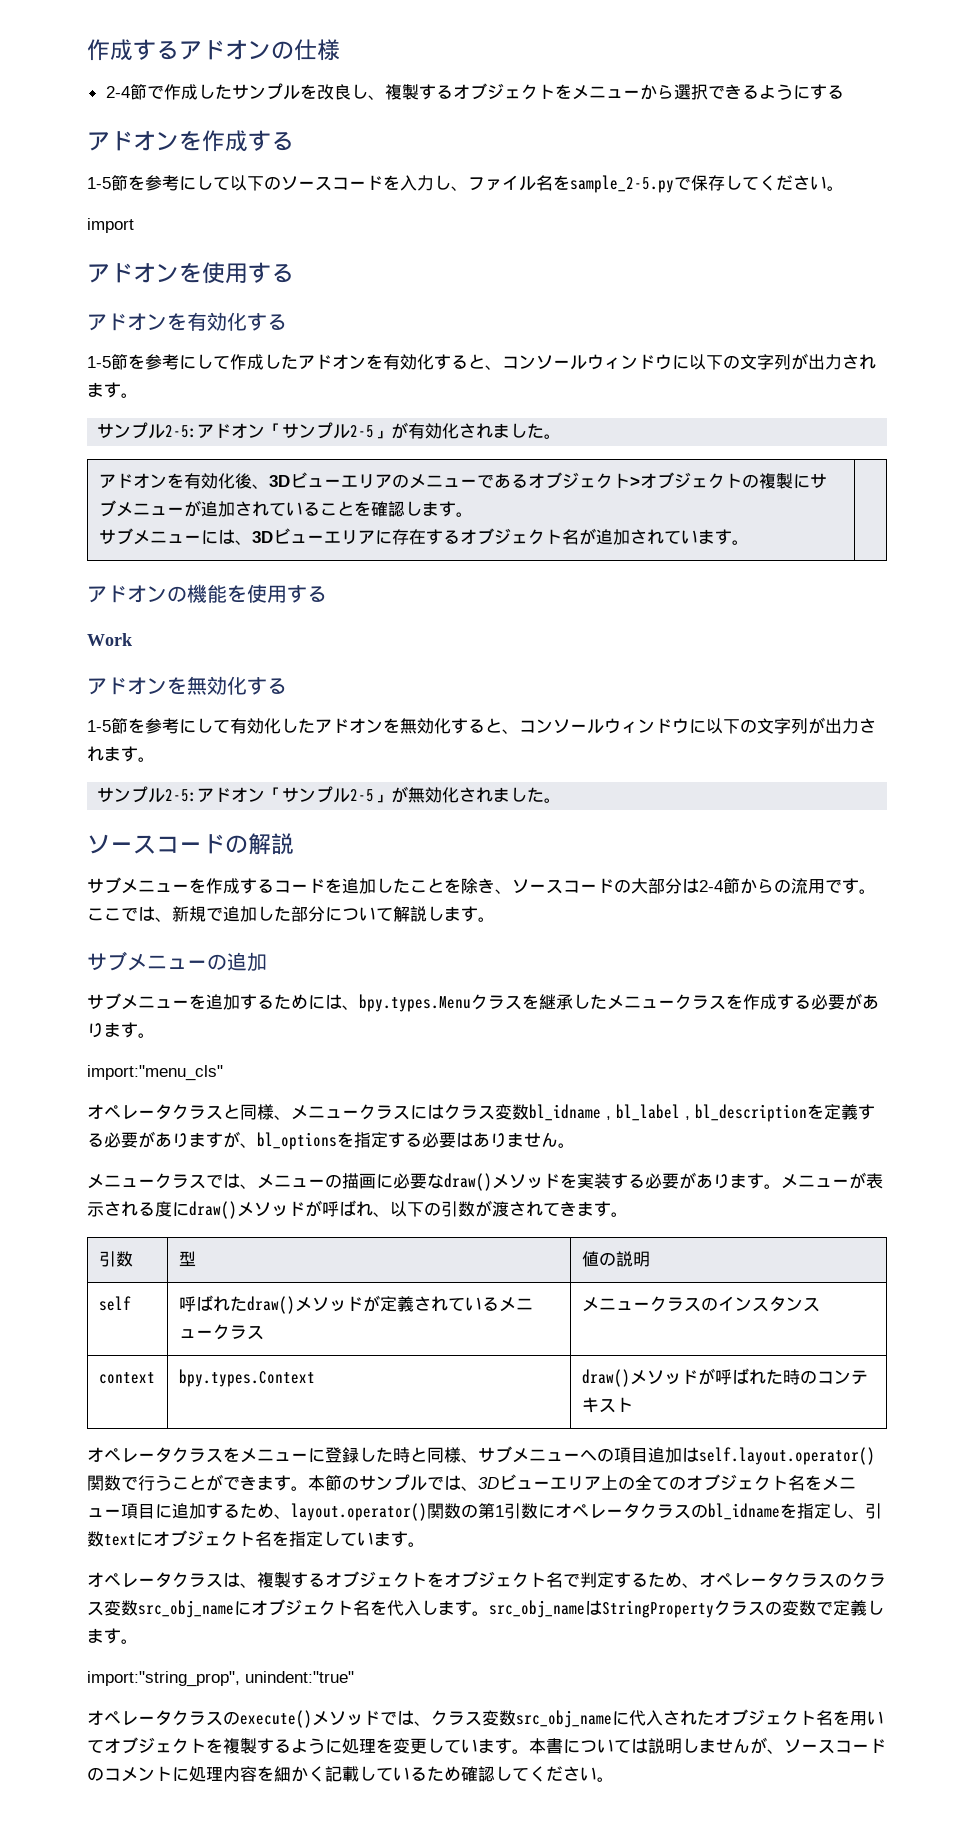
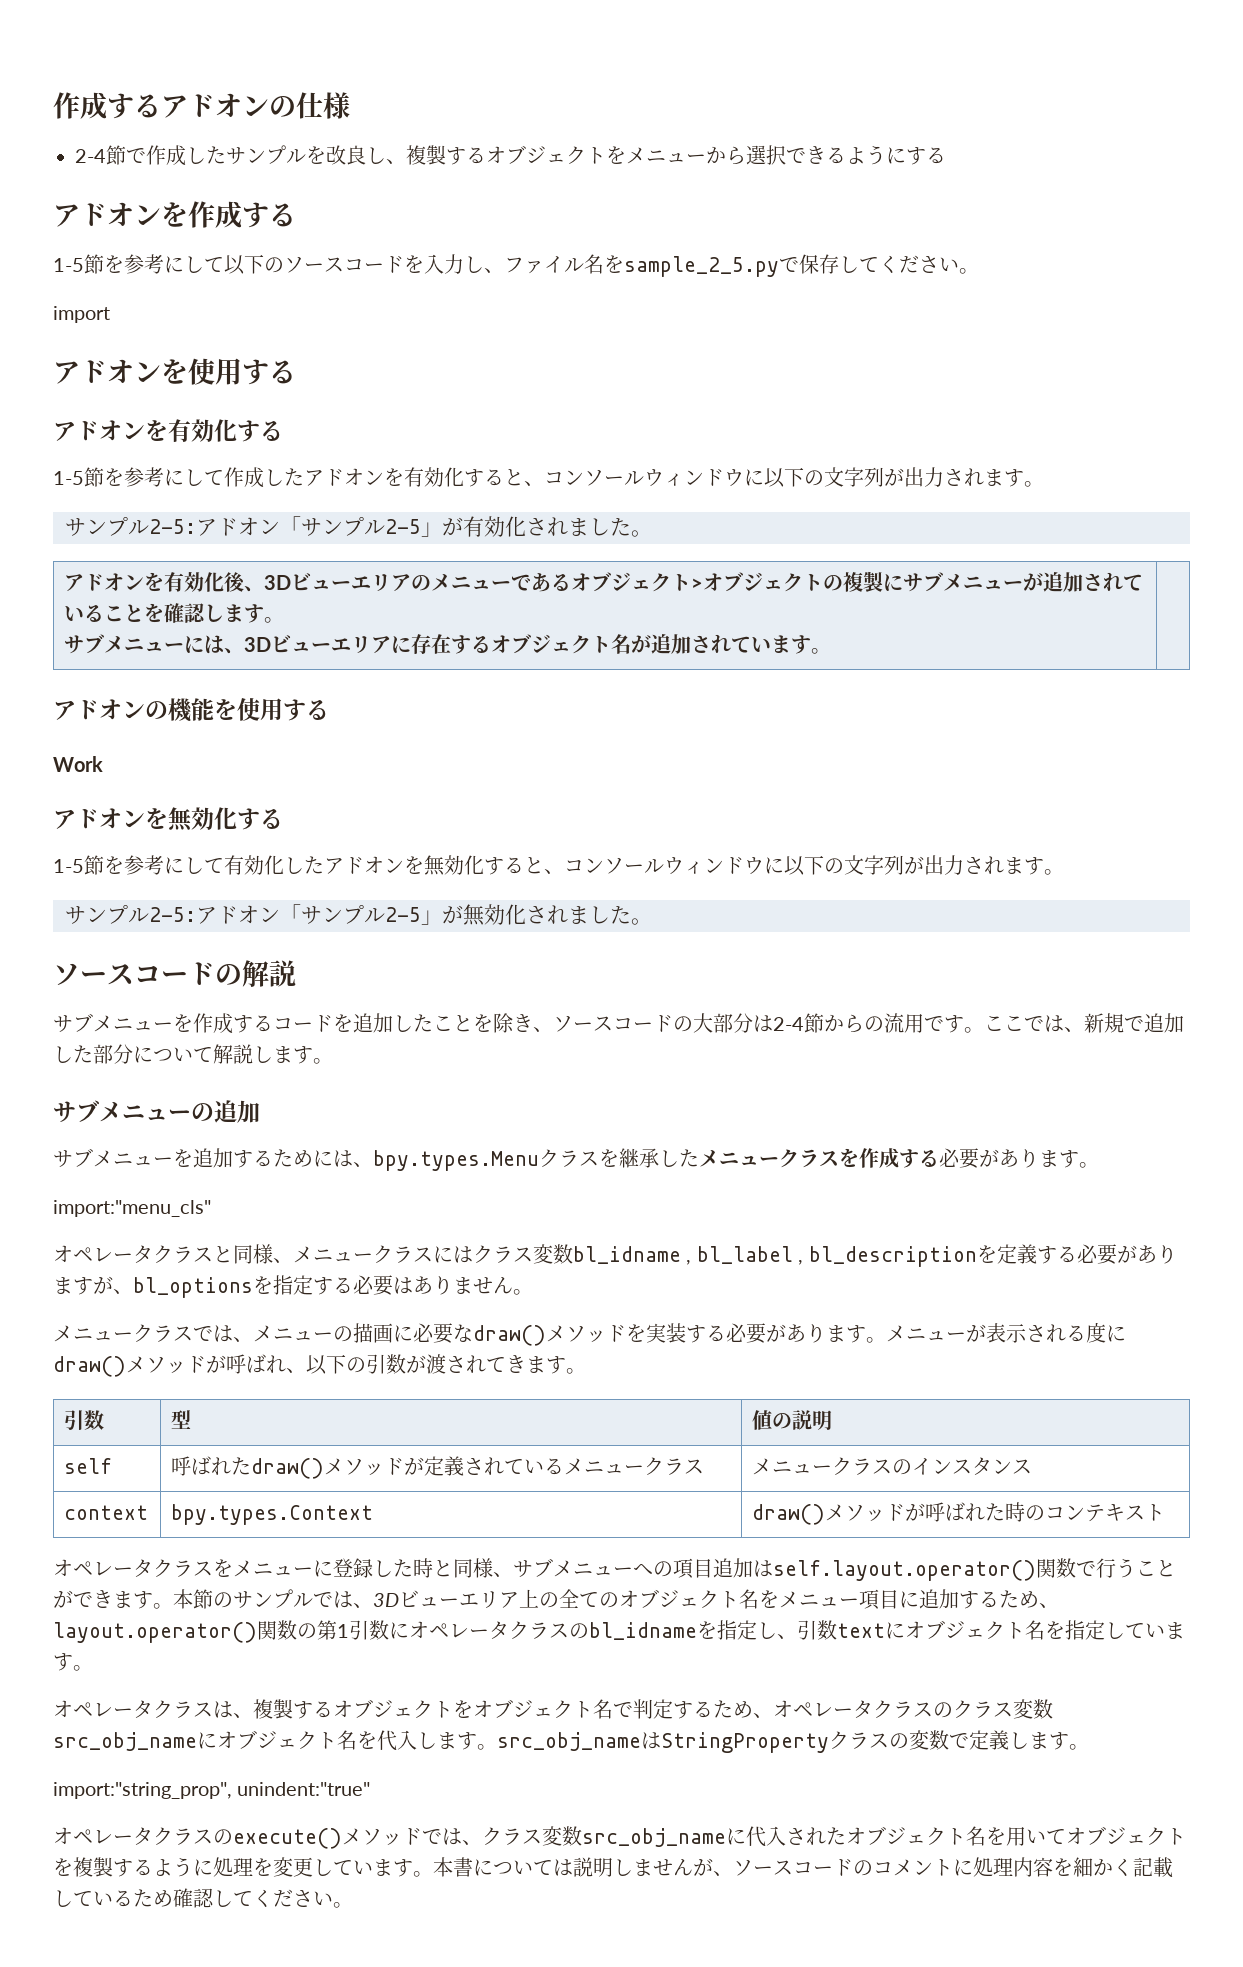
[570,175,674,193] sample_2-5.py -> [624,256,779,277] sample_2_5.py

